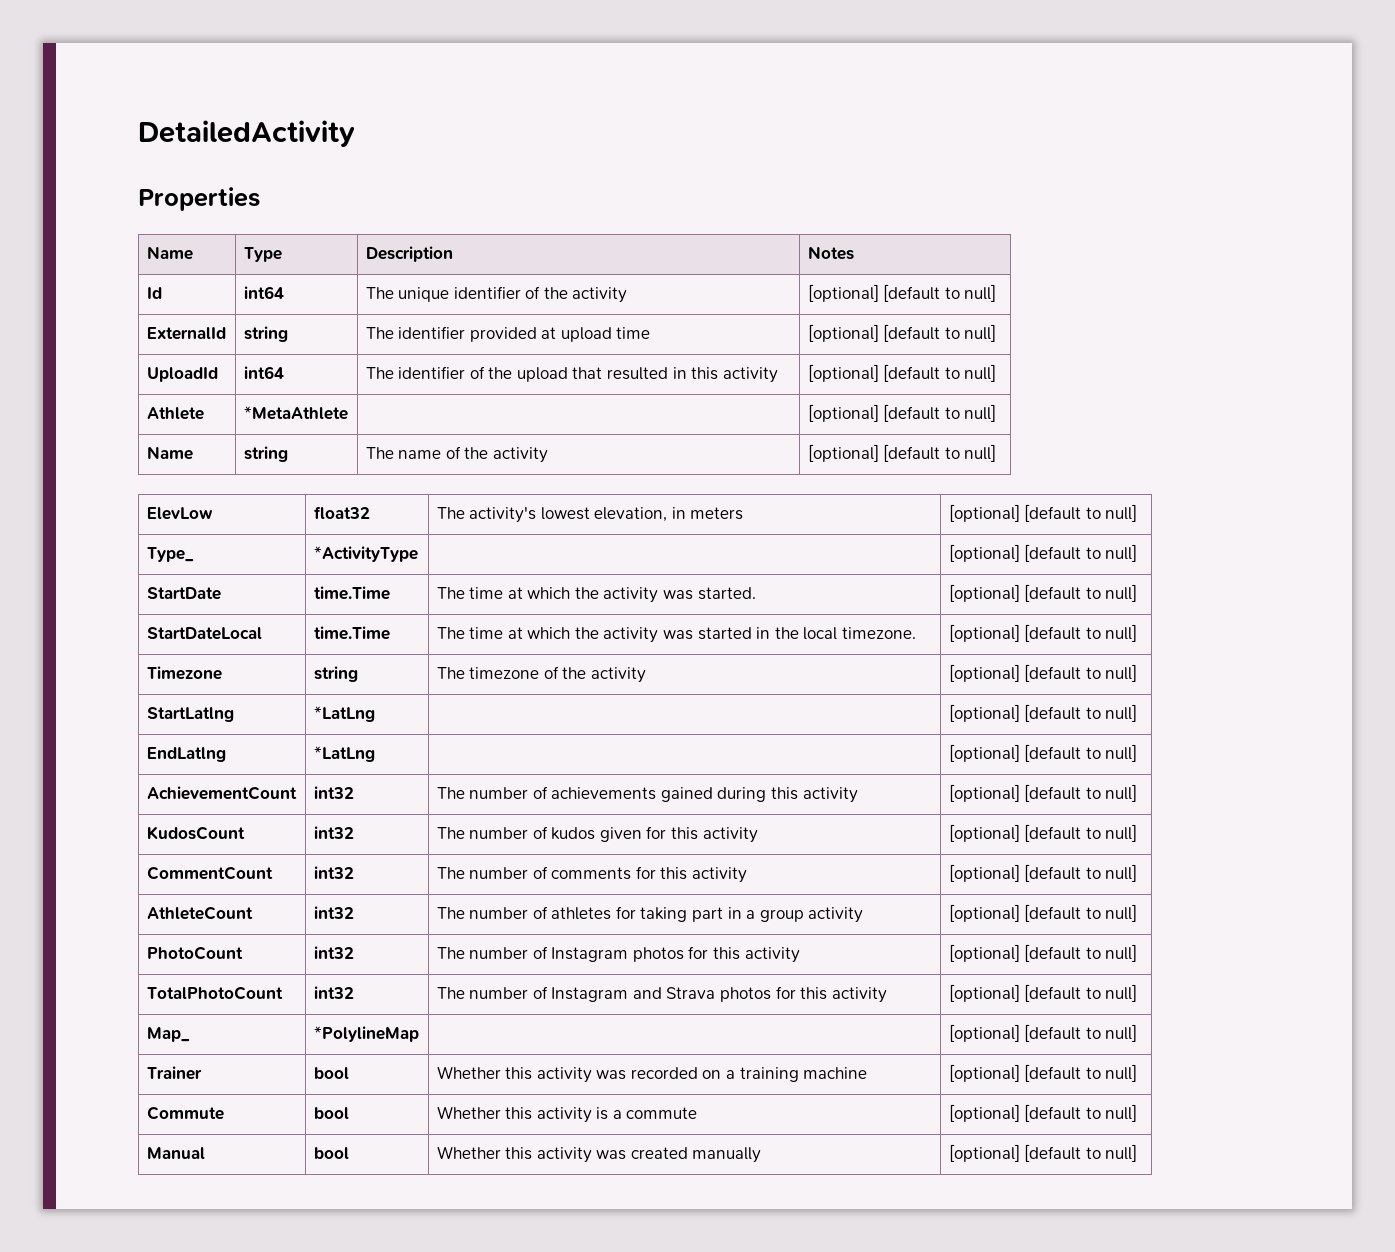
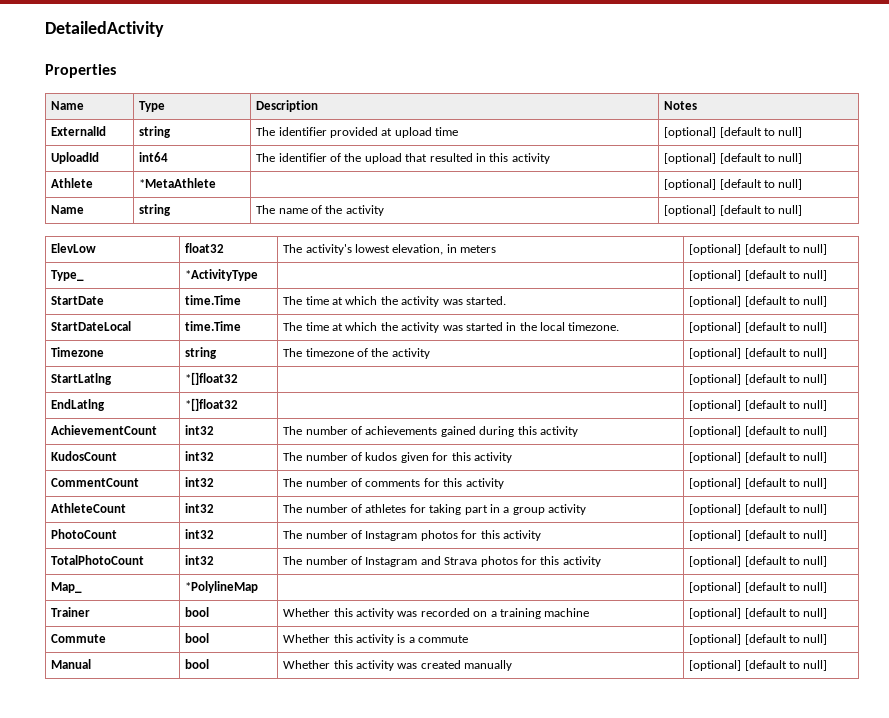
[146,287,162,299] [243,286,284,299] [365,286,628,303] [807,284,997,302] // Id | int64 | The unique identifier of the activity | [optional] [default to null] -> (698, 105) none
[313,706,375,722] *LatLng -> [185,372,239,385] *[]float32
[313,746,375,762] *LatLng -> [185,398,239,411] *[]float32

